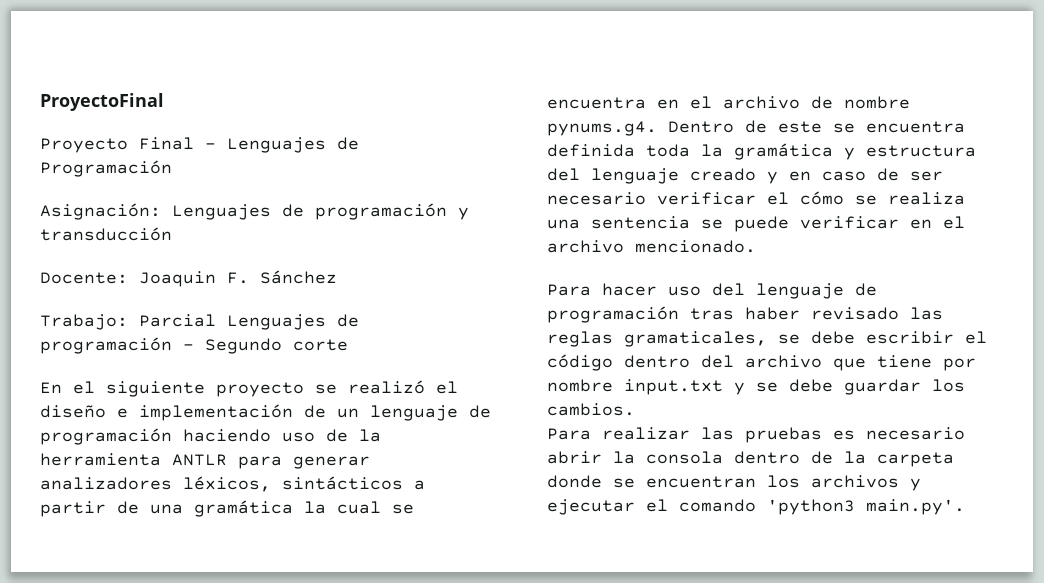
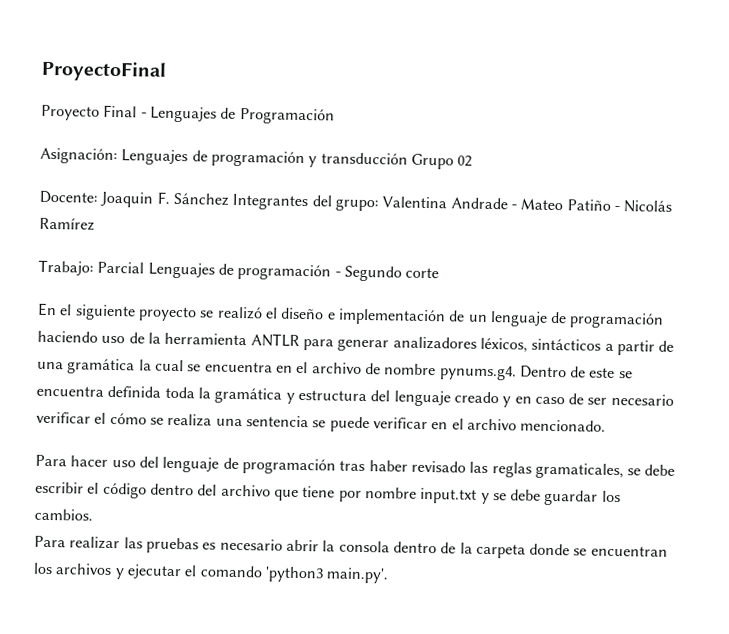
(172, 234) none -> [410,153,473,170] Grupo 02
(337, 277) none -> [232,193,673,213] [39,217,95,231] Integrantes del grupo: Valentina Andrade - Mateo Patiño - Nicolás Ramírez

